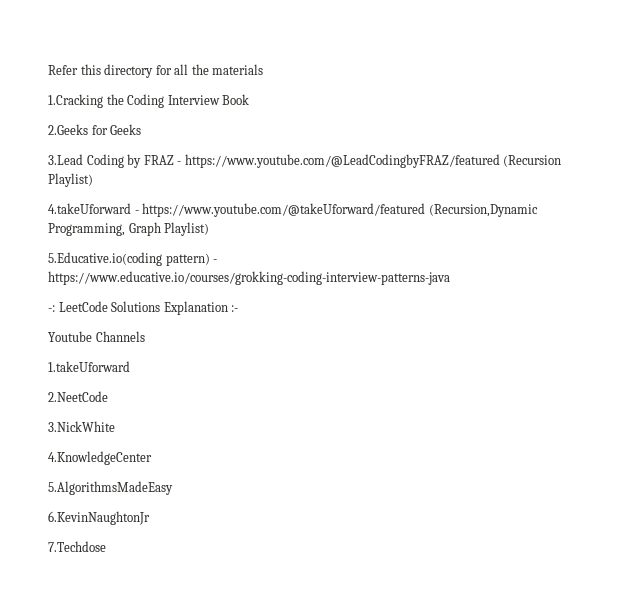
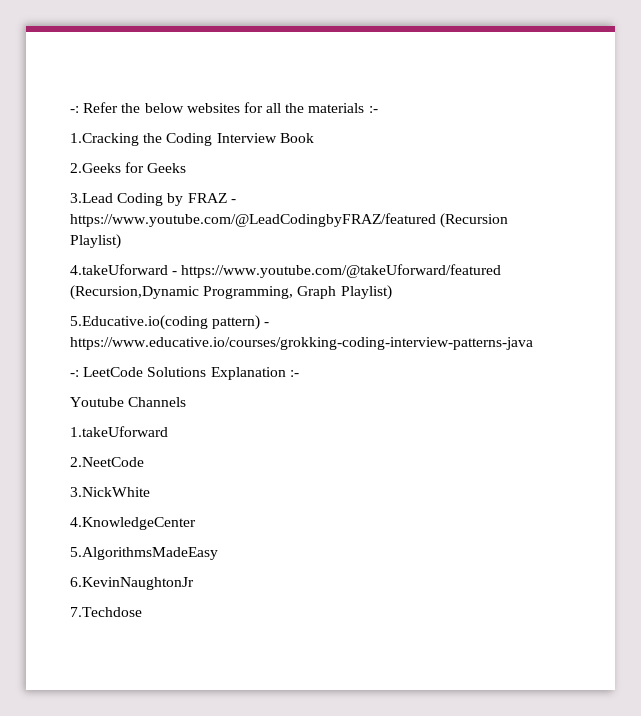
[48,64,154,78] Refer this directory -> [70,102,240,113] -: Refer the below websites
(264, 69) none -> [368,106,378,113] :-

